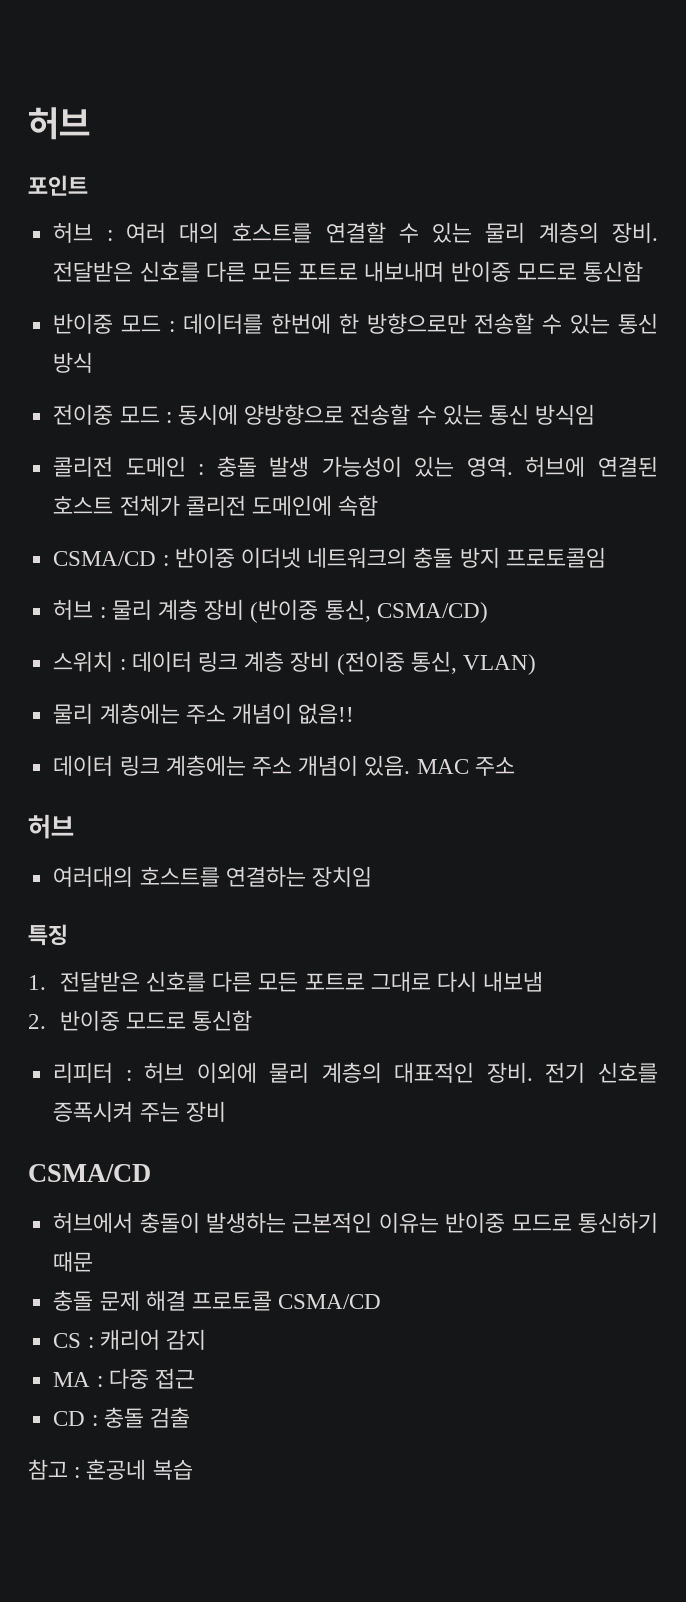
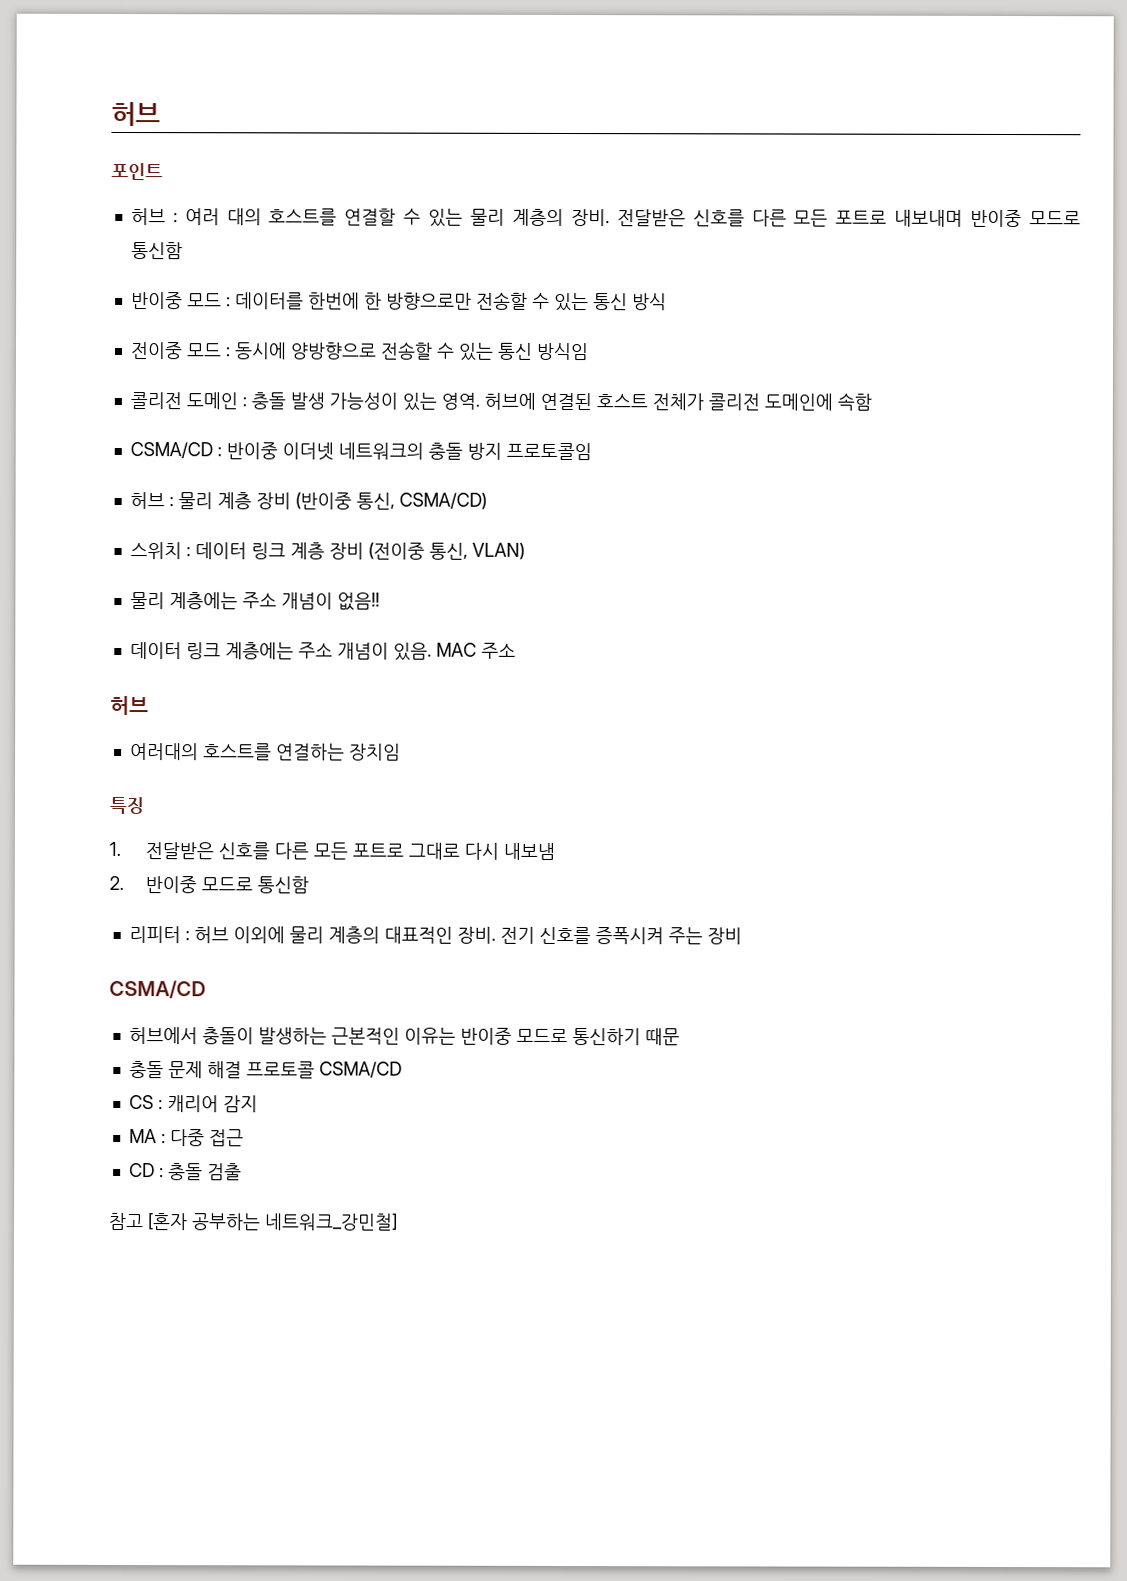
[74,1459,193,1480] : 혼공네 복습 -> [148,1213,398,1231] [혼자 공부하는 네트워크_강민철]

